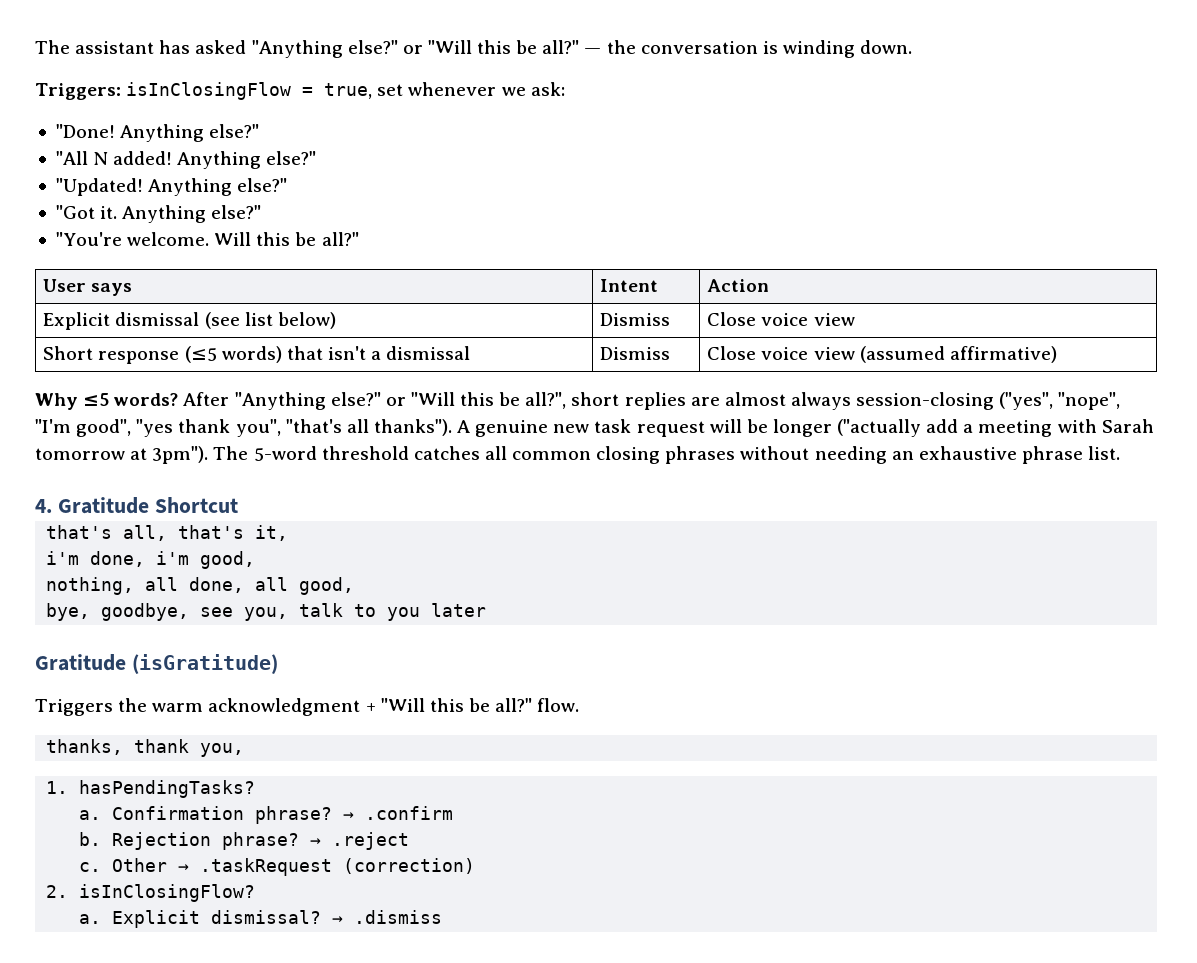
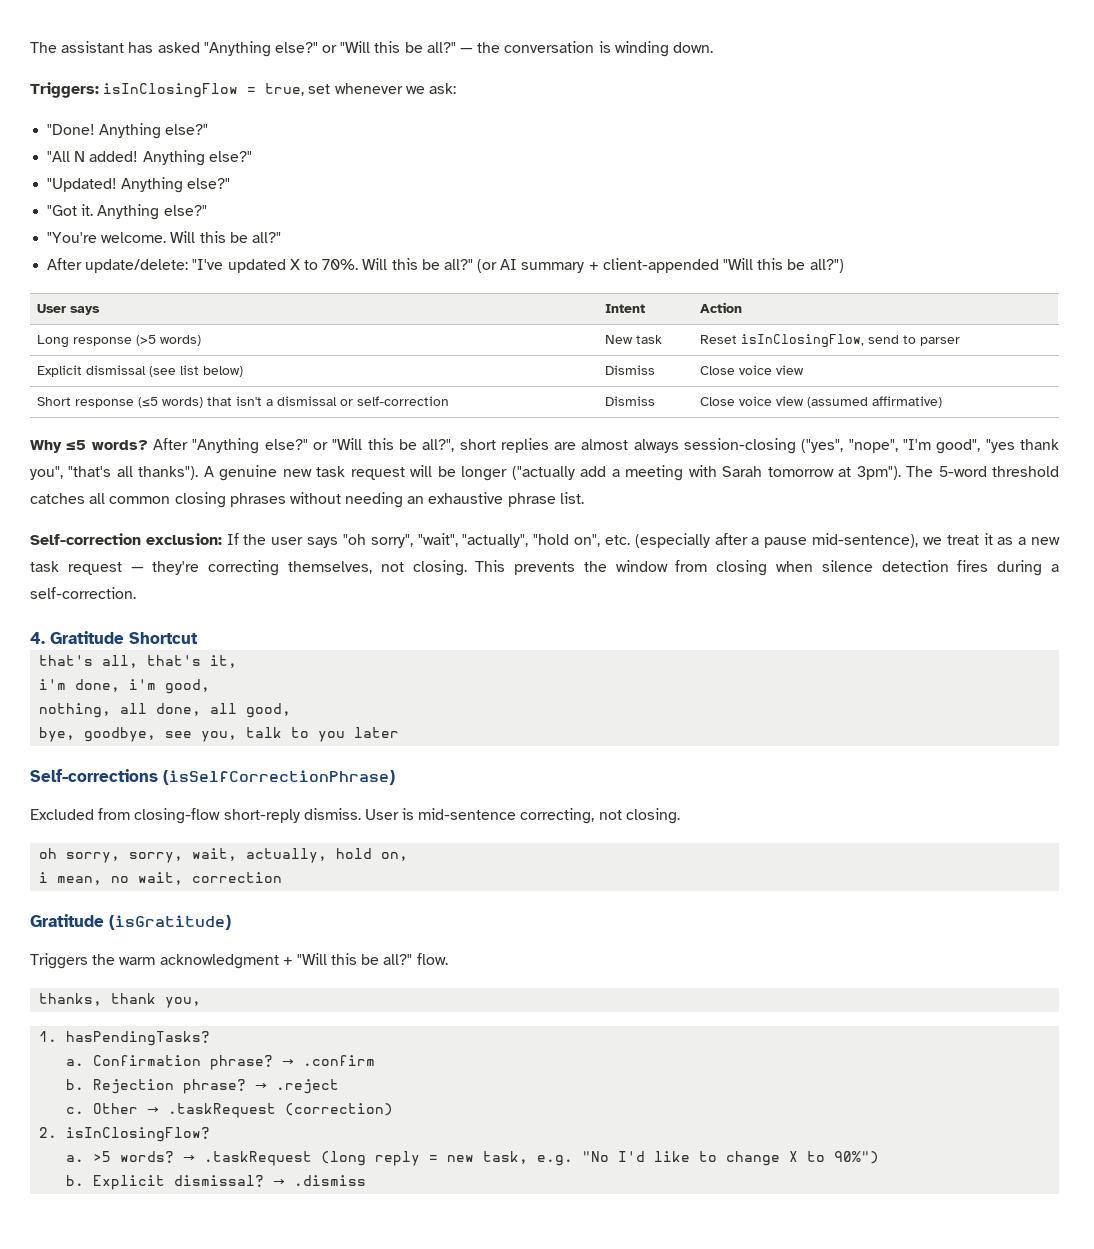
[43,279,133,296] [600,279,659,292] [707,279,770,292] // User says | Intent | Action -> [47,258,844,273] [36,304,100,315] [604,304,645,313] [699,302,742,313] [36,335,201,348] [604,335,662,344] [699,334,960,348] // After update/delete: "I've updated X to 70%. Will this be all?" (or AI summary + client-appended "Will this be all?") // User says | Intent | Action // Long response (>5 words) | New task | Reset isInClosingFlow, send to parser
(471, 353) none -> [339,396,449,406] or self-correction
(1121, 453) none -> [30,533,1061,548] [30,560,1059,576] [30,587,136,599] // Self-correction exclusion: If the user says "oh sorry", "wait", "actually", "hold on", etc. (especially after a pause mid-sentence), we treat it as a new task request — they're correcting themselves, not closing. This prevents the window from closing when silence detection fires during a self-correction.
(487, 610) none -> [30,769,395,785] [30,808,680,824] [39,848,409,863] [39,872,283,885] // Self-corrections (isSelfCorrectionPhrase) // Excluded from closing-flow short-reply dismiss. User is mid-sentence correcting, not closing. // oh sorry, sorry, wait, actually, hold on, // i mean, no wait, correction
(102, 919) none -> [93,1151,880,1166] [66,1175,85,1186] >5 words? → .taskRequest (long reply = new task, e.g. "No I'd like to change X to 90%") // b.

